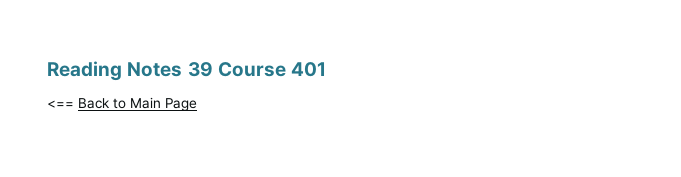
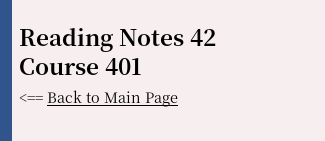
[187,62,213,77] 39 -> [190,29,217,46] 42

